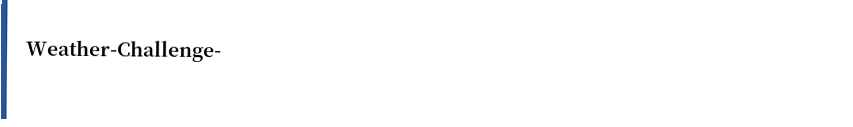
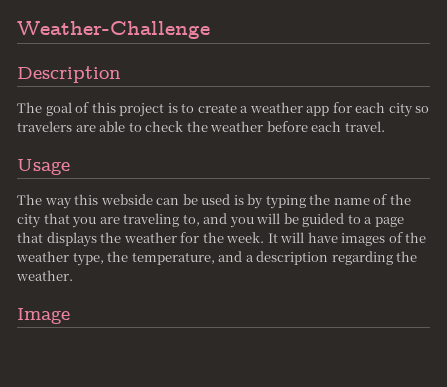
[26,39,222,63] Weather-Challenge- -> [17,21,210,39] [17,66,121,83] [17,102,430,117] [17,121,385,132] [17,159,70,175] [17,194,411,209] [17,213,404,228] [17,232,427,247] [16,251,418,266] [16,270,73,281] [17,308,70,324] Weather-Challenge // Description // The goal of this project is to create a weather app for each city so travelers are able to check the weather before each travel. // Usage // The way this webside can be used is by typing the name of the city that you are traveling to, and you will be guided to a page that displays the weather for the week. It will have images of the weather type, the temperature, and a description regarding the weather. // Image

